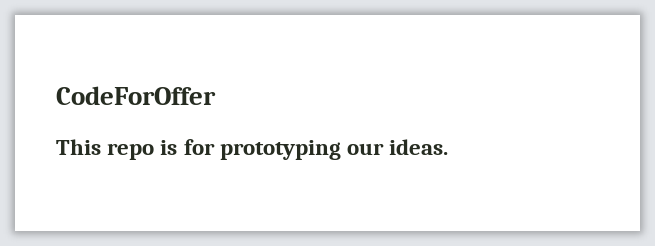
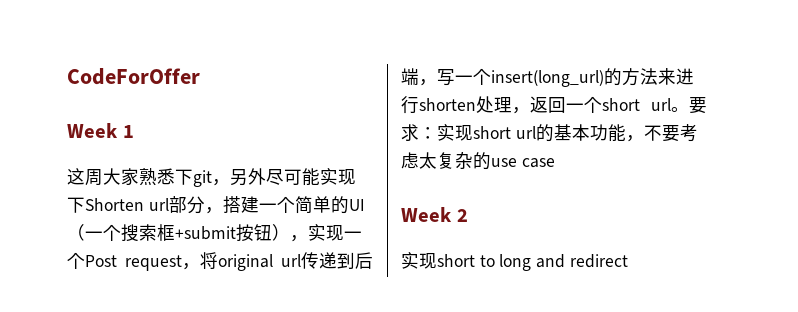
[56,139,449,160] This repo is for prototyping our ideas. -> [67,123,134,138] [67,168,356,187] [67,196,365,214] [67,224,362,242] [67,252,373,271] [401,68,694,87] [401,96,707,114] [401,124,698,142] [401,152,555,170] [401,207,468,222] [401,252,628,271] Week 1 // 这周大家熟悉下git，另外尽可能实现下Shorten url部分，搭建一个简单的UI（一个搜索框+submit按钮），实现一个Post request，将original url传递到后端，写一个insert(long_url)的方法来进行shorten处理，返回一个short url。要求：实现short url的基本功能，不要考虑太复杂的use case // Week 2 // 实现short to long and redirect

